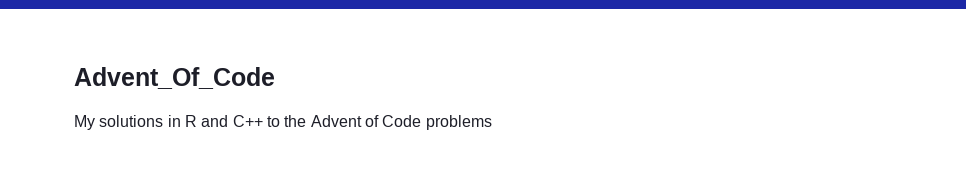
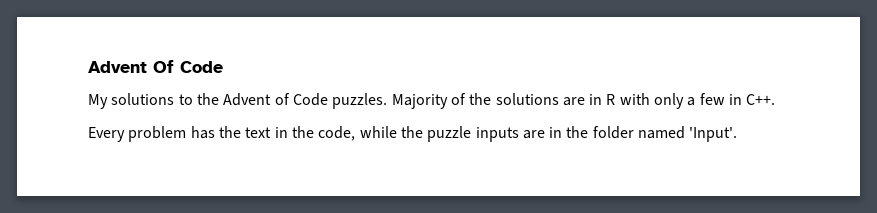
[74,67,275,89] Advent_Of_Code -> [88,60,223,73] Advent Of Code
[167,115,263,127] in R and C++ -> (175, 99) none
[425,115,492,130] problems -> [332,93,776,109] [88,126,738,142] puzzles. Majority of the solutions are in R with only a few in C++. // Every problem has the text in the code, while the puzzle inputs are in the folder named 'Input'.

